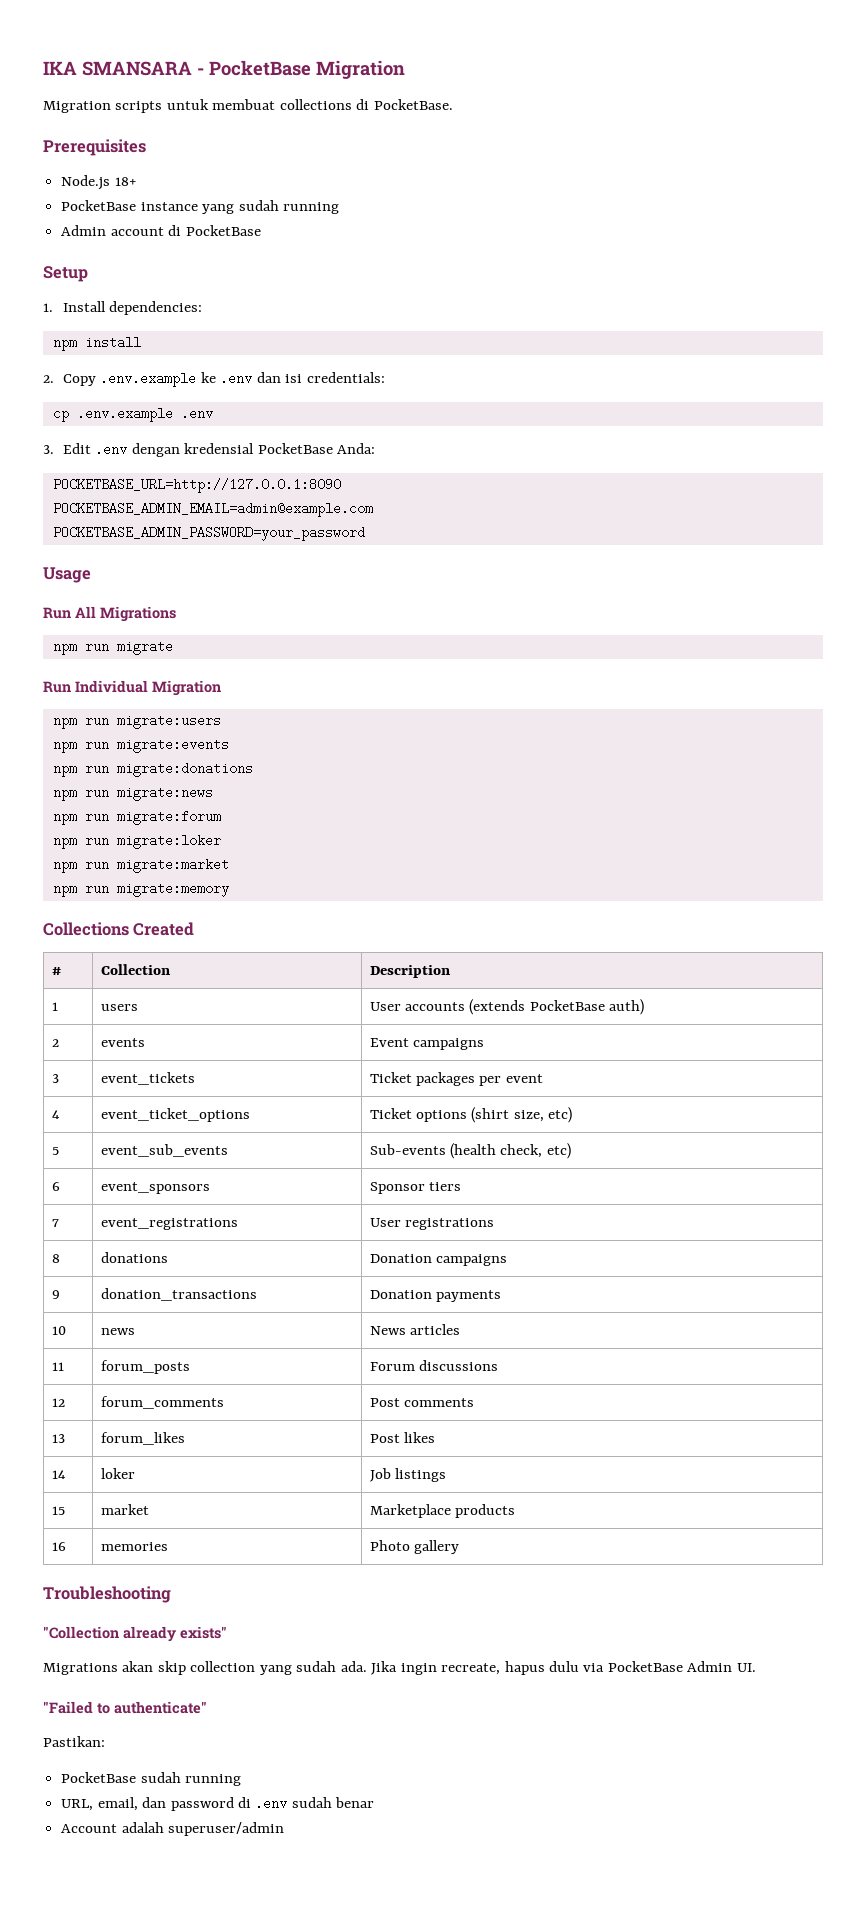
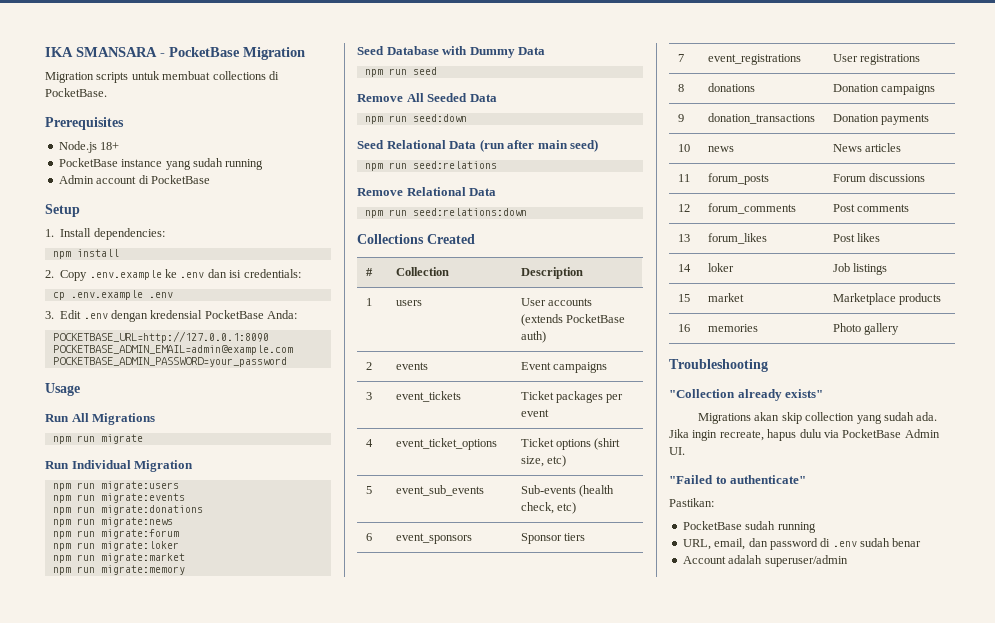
(229, 889) none -> [357,46,546,58] [364,67,437,77] [357,93,497,102] [364,114,467,124] [357,139,599,152] [364,161,497,171] [357,187,497,196] [364,208,527,218] // Seed Database with Dummy Data // npm run seed // Remove All Seeded Data // npm run seed:down // Seed Relational Data (run after main seed) // npm run seed:relations // Remove Relational Data // npm run seed:relations:down

